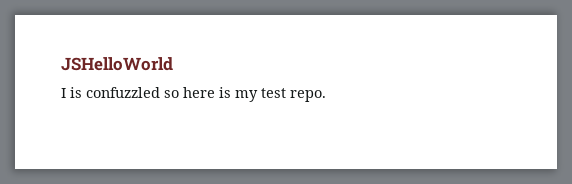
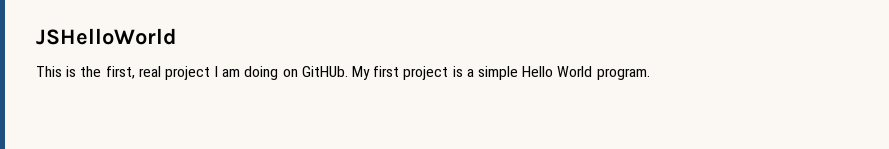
[61,87,326,102] I is confuzzled so here is my test repo. -> [36,66,650,80] This is the first, real project I am doing on GitHUb. My first project is a simple Hello World program.

